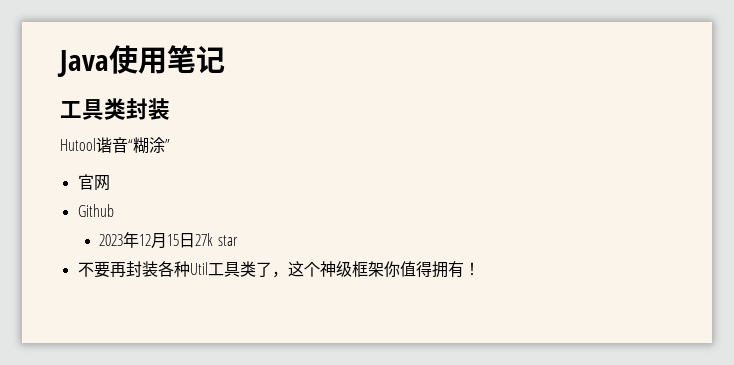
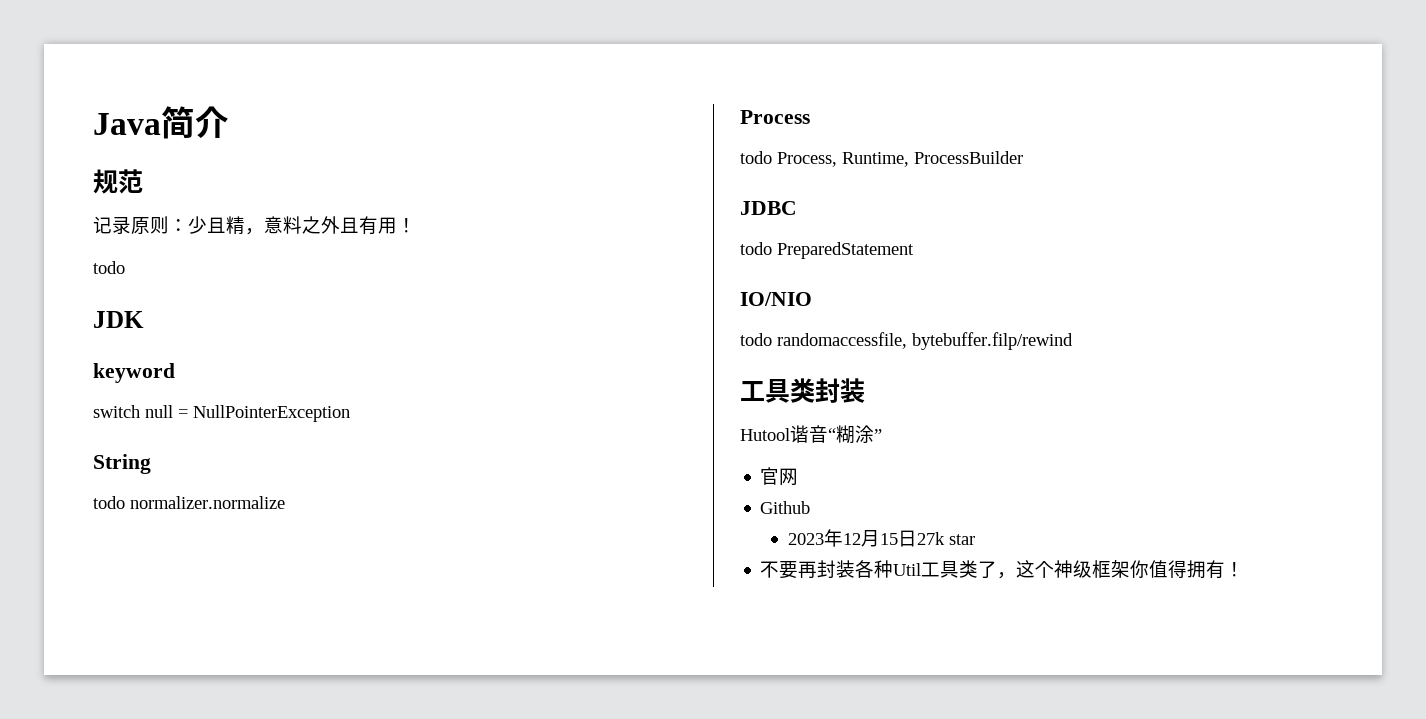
[109,45,225,74] 使用笔记 -> [161,106,229,139] [93,169,143,194] [93,216,416,235] [93,261,125,274] [93,311,144,328] [93,363,175,383] [93,405,350,422] [93,454,151,474] [93,496,285,509] [740,110,810,124] [740,151,1023,167] [740,201,797,215] [740,242,914,259] [740,292,812,306] [740,332,1073,350] 简介 // 规范 // 记录原则：少且精，意料之外且有用！ // todo // JDK // keyword // switch null = NullPointerException // String // todo normalizer.normalize // Process // todo Process, Runtime, ProcessBuilder // JDBC // todo PreparedStatement // IO/NIO // todo randomaccessfile, bytebuffer.filp/rewind

